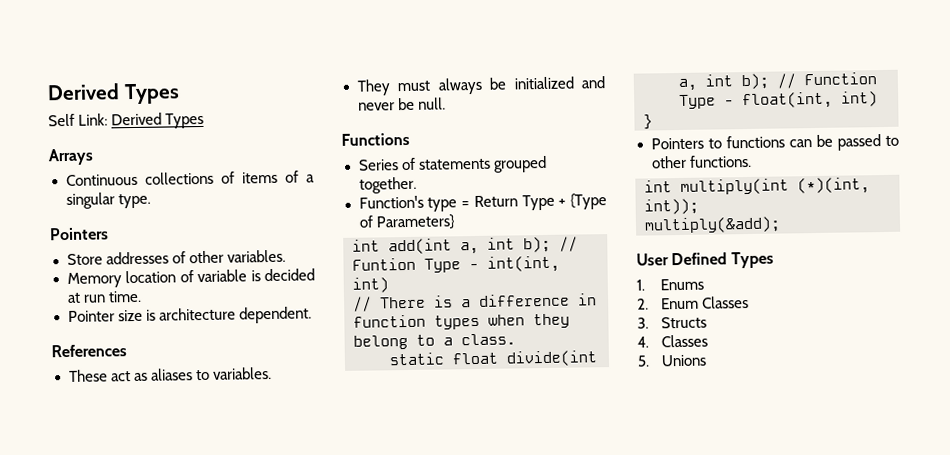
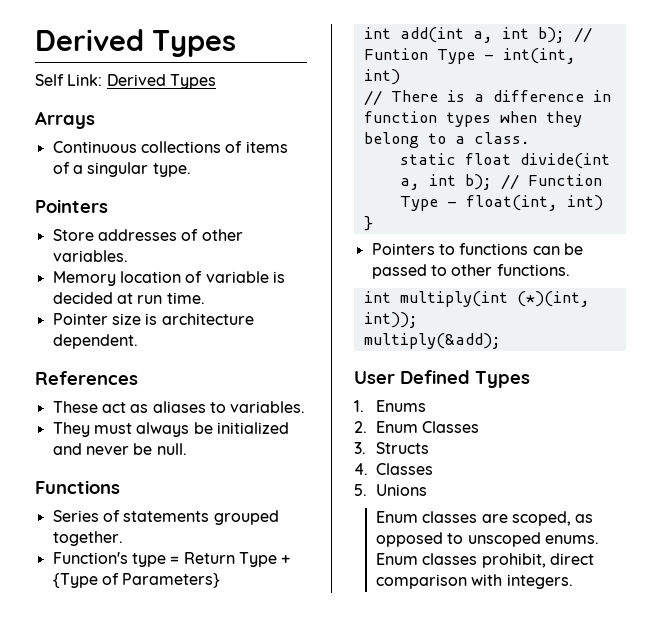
(707, 360) none -> [375,511,594,526] [375,532,599,547] [375,553,594,568] [375,574,573,589] // Enum classes are scoped, as opposed to unscoped enums. Enum classes prohibit, direct comparison with integers.

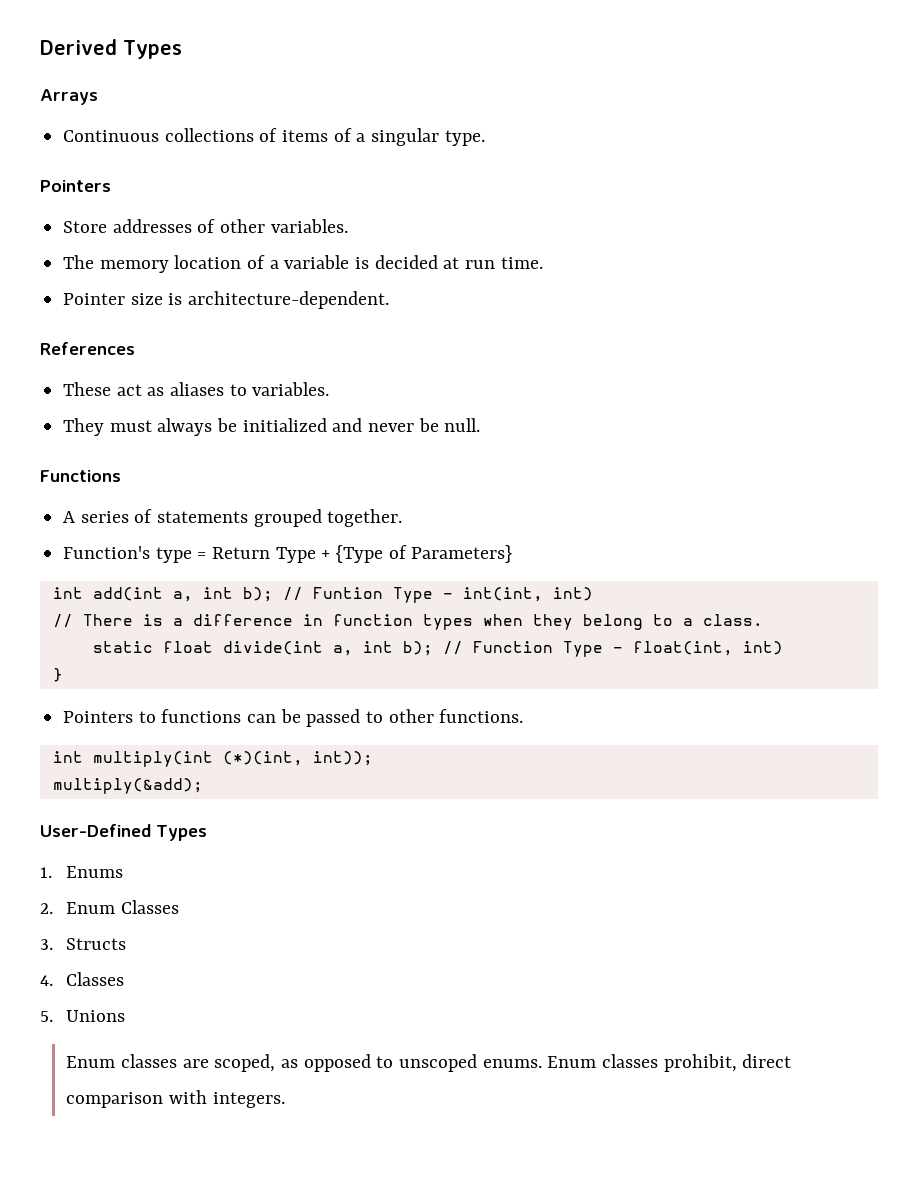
[35,29,236,57] [35,74,216,89] Derived Types // Self Link: Derived Types -> [40,39,182,59] Derived Types
[52,271,116,286] Memory -> [63,255,169,273] The memory
(203, 277) none -> [269,260,279,269] a
[161,313,254,325] [52,334,138,349] architecture dependent. -> [188,291,390,309] architecture-dependent.
[52,510,99,522] Series -> [63,511,129,523] A series
[354,370,470,384] User Defined -> [40,824,151,837] User-Defined

